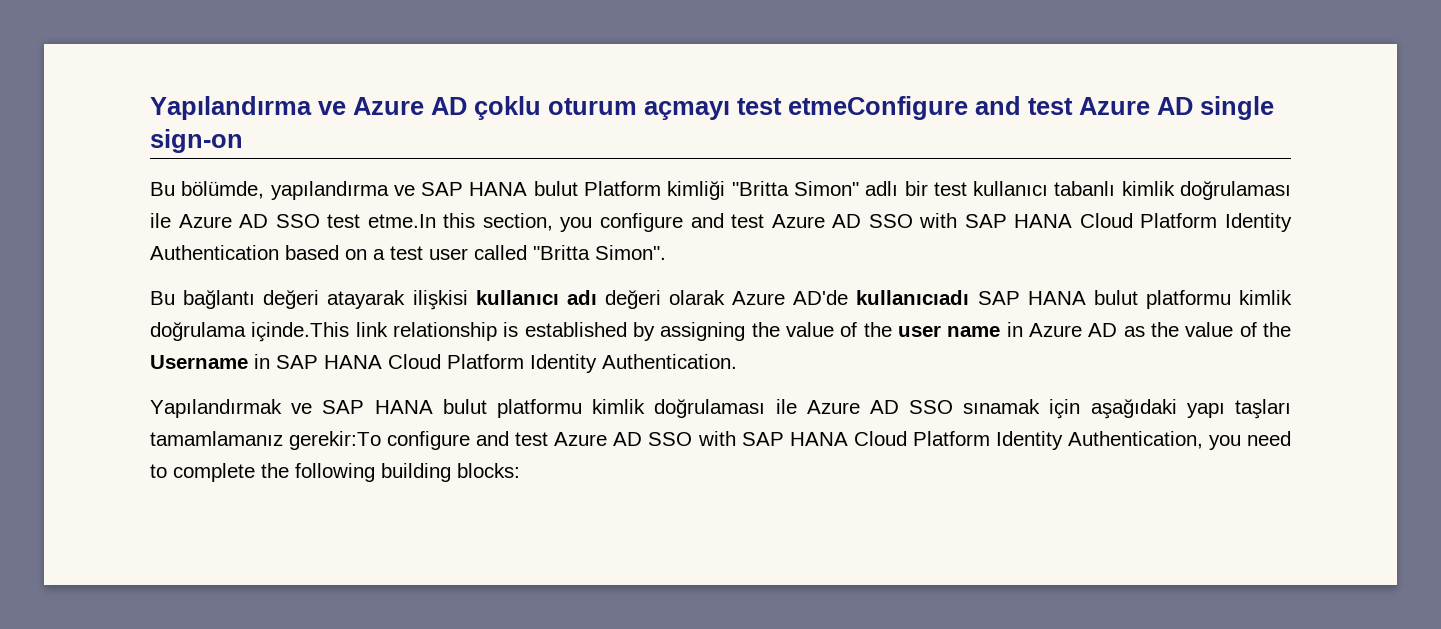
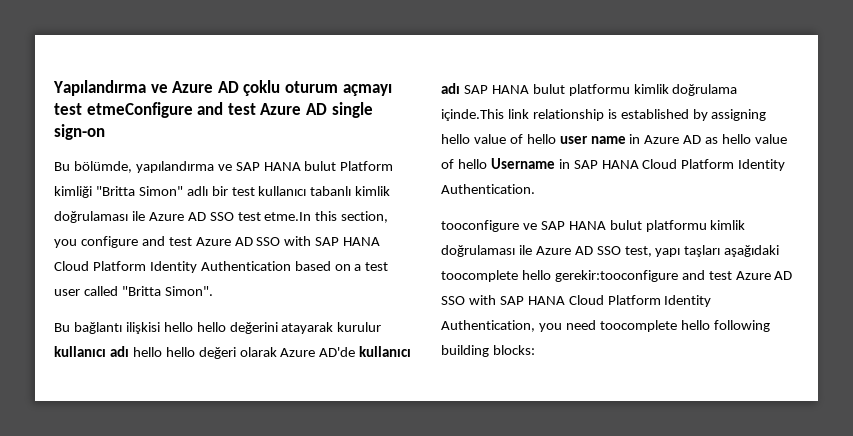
[263,290,597,310] değeri atayarak ilişkisi kullanıcı adı -> [125,322,382,334] [54,346,195,357] ilişkisi hello hello değerini atayarak kurulur kullanıcı adı hello hello
[856,290,970,305] kullanıcıadı -> [359,346,412,357] [441,83,460,94] kullanıcı adı
[751,322,892,337] the value of the -> [441,134,556,144] hello value of hello
[1151,322,1292,337] the value of the -> [722,134,788,144] [441,159,487,169] hello value of hello
[150,399,282,418] Yapılandırmak -> [441,220,519,232] tooconfigure
[963,399,1291,419] [150,431,471,450] sınamak için aşağıdaki yapı taşları tamamlamanız gerekir:To configure -> [624,245,780,257] [441,270,678,282] test, yapı taşları aşağıdaki toocomplete hello gerekir:tooconfigure
[150,463,289,482] to complete the -> [599,320,710,332] toocomplete hello

